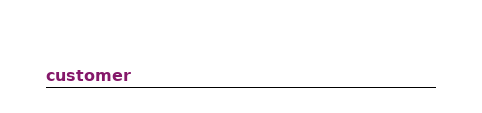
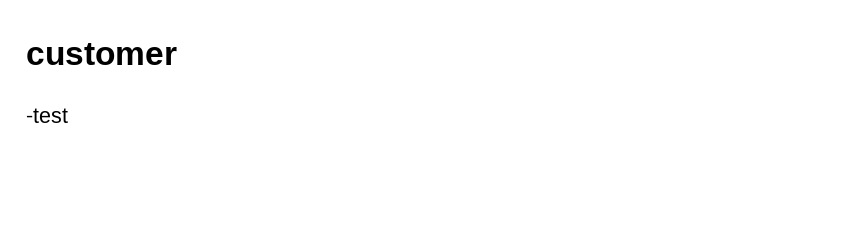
(131, 75) none -> [26,108,68,123] // -test

